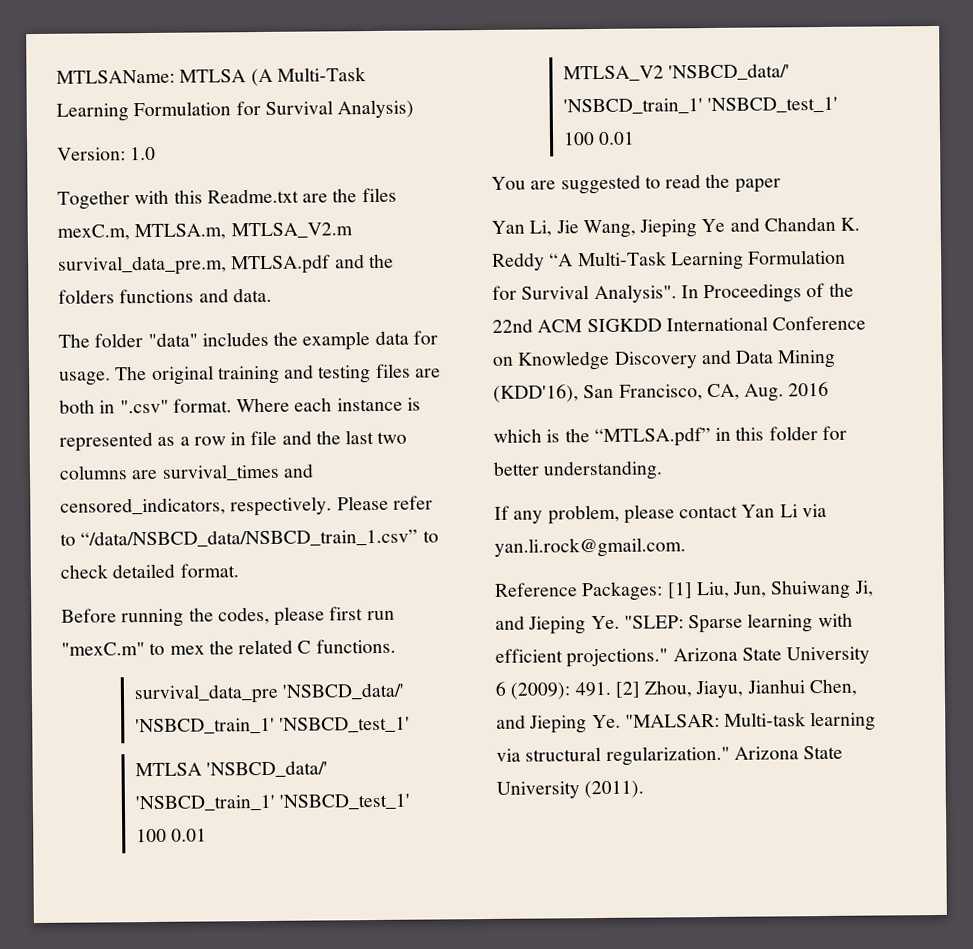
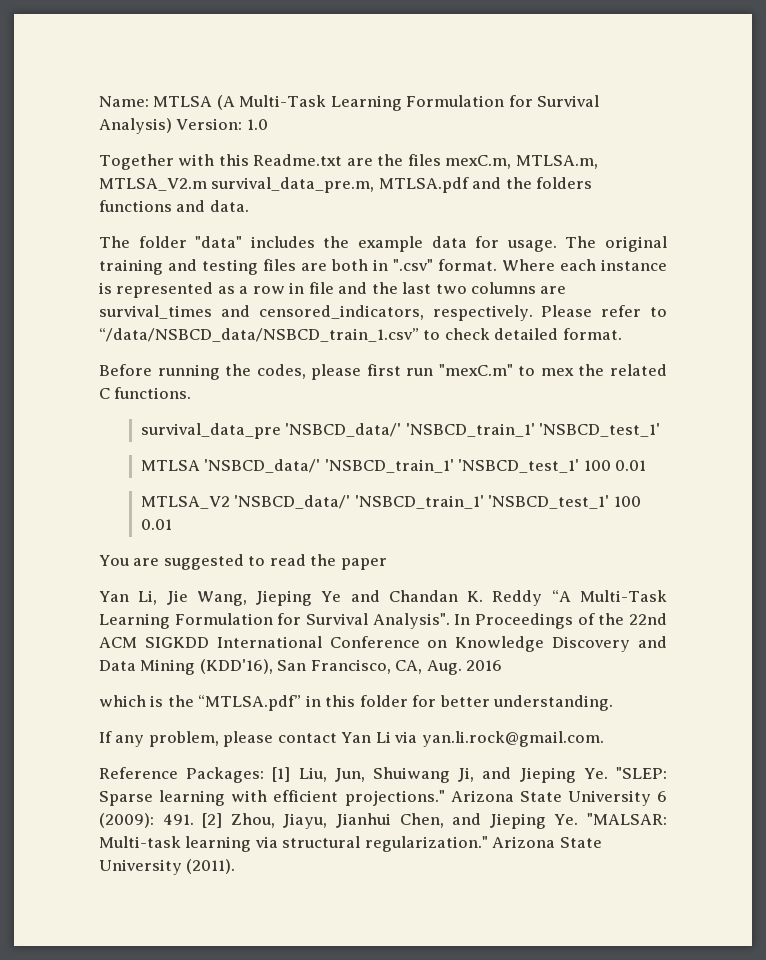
[56,69,175,84] MTLSAName: -> [99,96,149,107] Name:
(415, 109) // -> (172, 126) none

